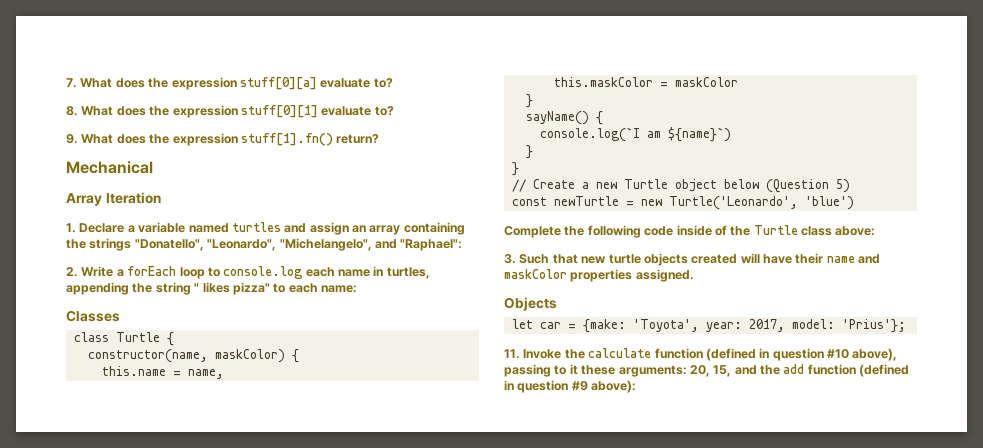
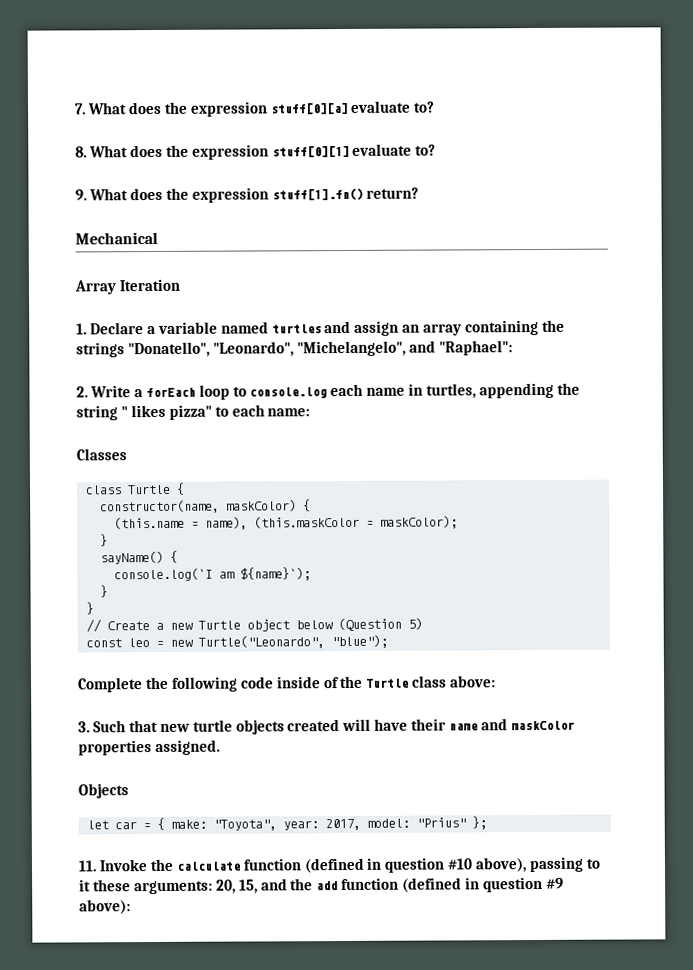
[101,366,224,379] [553,77,738,87] this.name = name, // this.maskColor = maskColor -> [113,515,458,530] (this.name = name), (this.maskColor = maskColor);
[667,127,731,142] ${name}`) -> [239,567,311,581] ${name}`);
[553,196,619,206] newTurtle -> [127,638,150,648] leo
[668,196,854,210] Turtle('Leonardo', 'blue') -> [197,634,388,649] Turtle("Leonardo", "blue");
[582,319,699,333] {make: 'Toyota', -> [156,817,277,831] { make: "Toyota",
[841,319,906,333] 'Prius'}; -> [415,816,487,830] "Prius" };

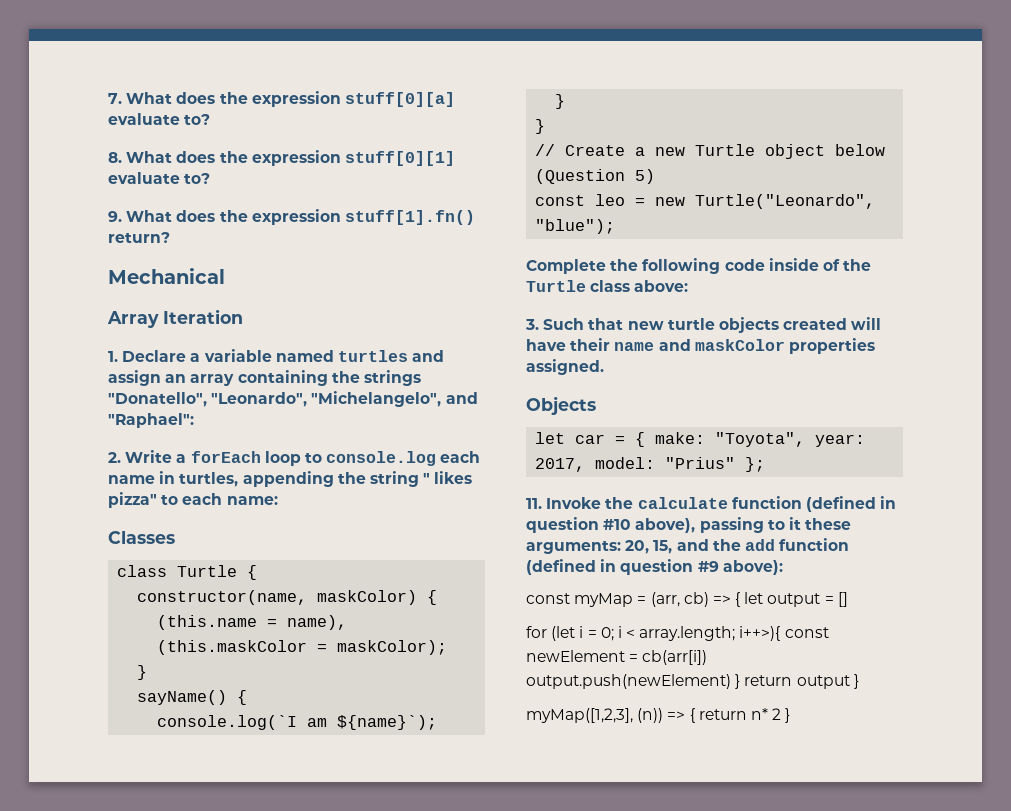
(131, 907) none -> [526,592,848,607] [526,626,829,641] [526,650,708,665] [526,674,859,689] [526,708,791,723] // const myMap = (arr, cb) => { let output = [] // for (let i = 0; i < array.length; i++>){ const newElement = cb(arr[i]) output.push(newElement) } return output } // myMap([1,2,3], (n)) => { return n* 2 }

